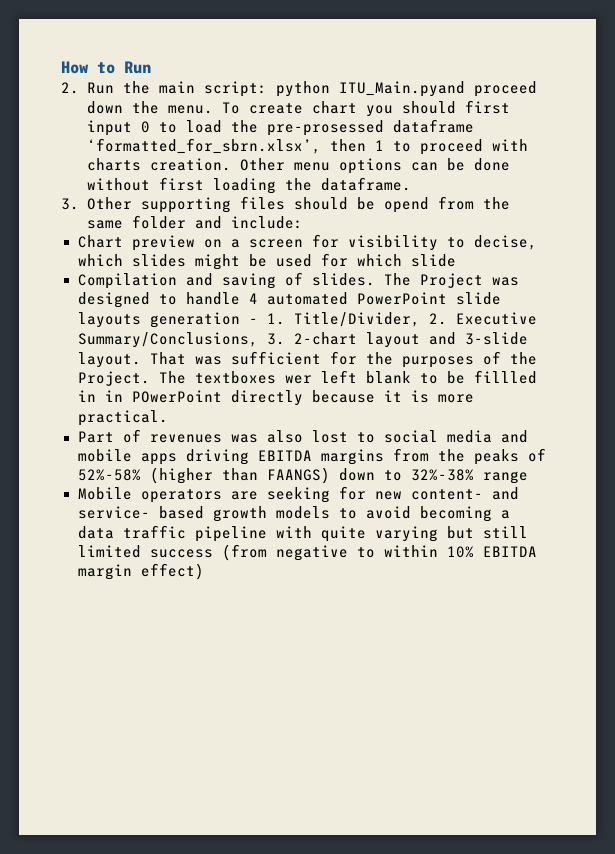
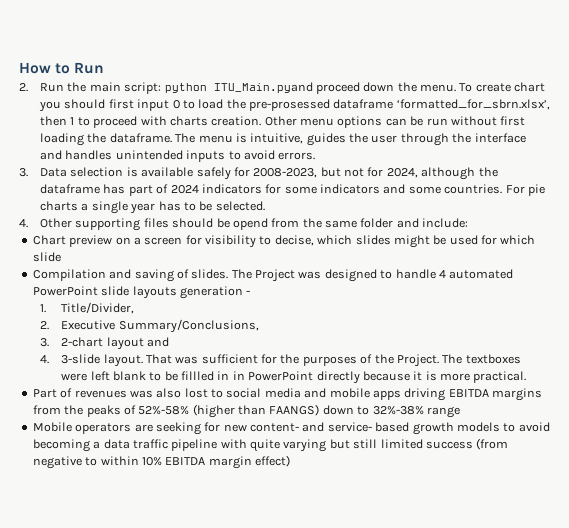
[473,158,510,171] done -> [426,118,448,126] run
[61,198,79,210] // 3. -> [175,133,526,146] [40,150,316,162] [19,167,498,180] [40,184,545,196] [40,201,265,214] [19,219,28,228] The menu is intuitive, guides the user through the interface and handles unintended inputs to avoid errors. // 3. Data selection is available safely for 2008-2023, but not for 2024, although the dataframe has part of 2024 indicators for some indicators and some countries. For pie charts a single year has to be selected. // 4.
(258, 321) none -> (251, 292) //
(420, 319) none -> (135, 308) //
(258, 340) none -> (259, 326) //
(456, 338) none -> [40,355,50,364] // 4.
[284,375,312,384] wer -> [61,373,88,381] were
[131,390,222,403] POwerPoint -> [248,371,314,381] PowerPoint

